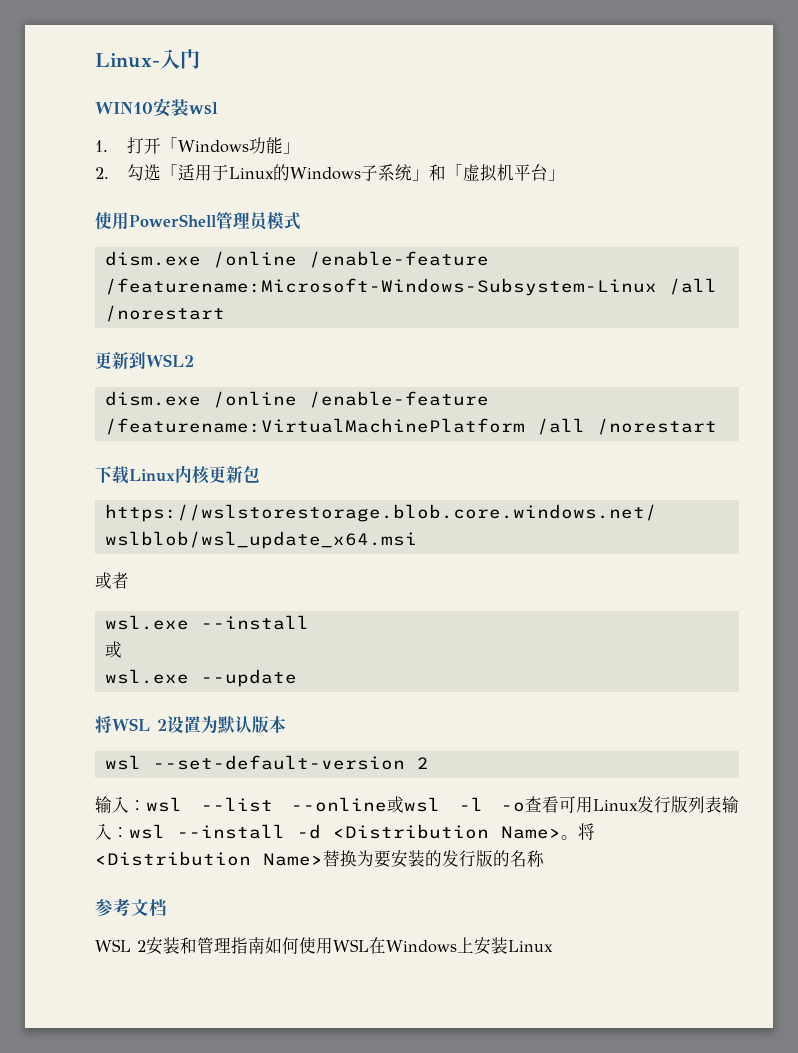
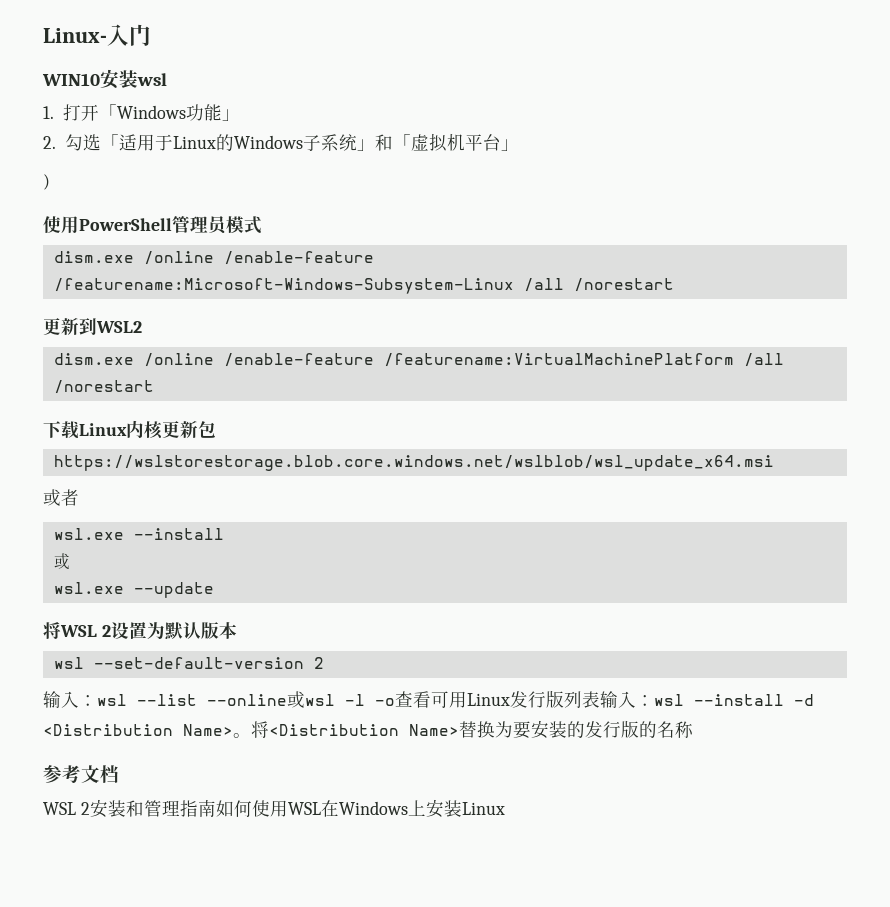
(566, 175) none -> [43,174,50,190] // )

